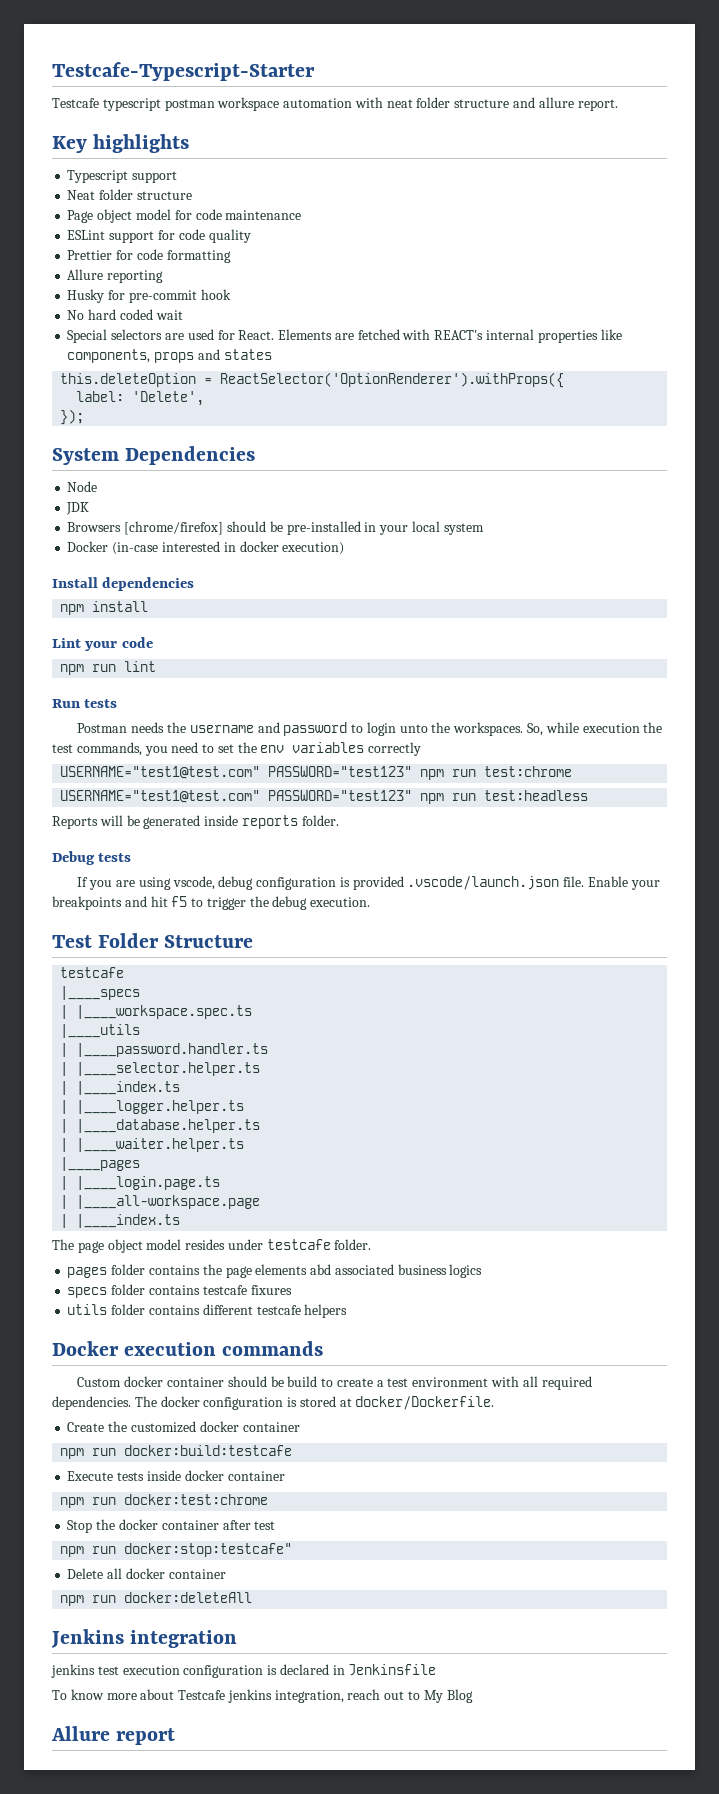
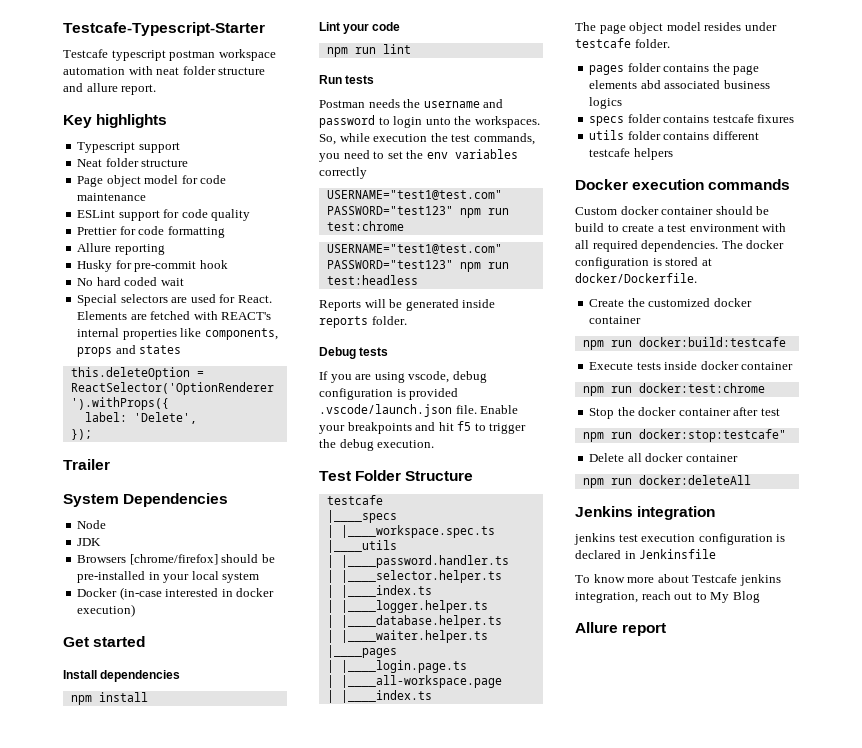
(85, 417) none -> [63,459,110,470] // Trailer
(345, 548) none -> [63,636,146,647] // Get started

